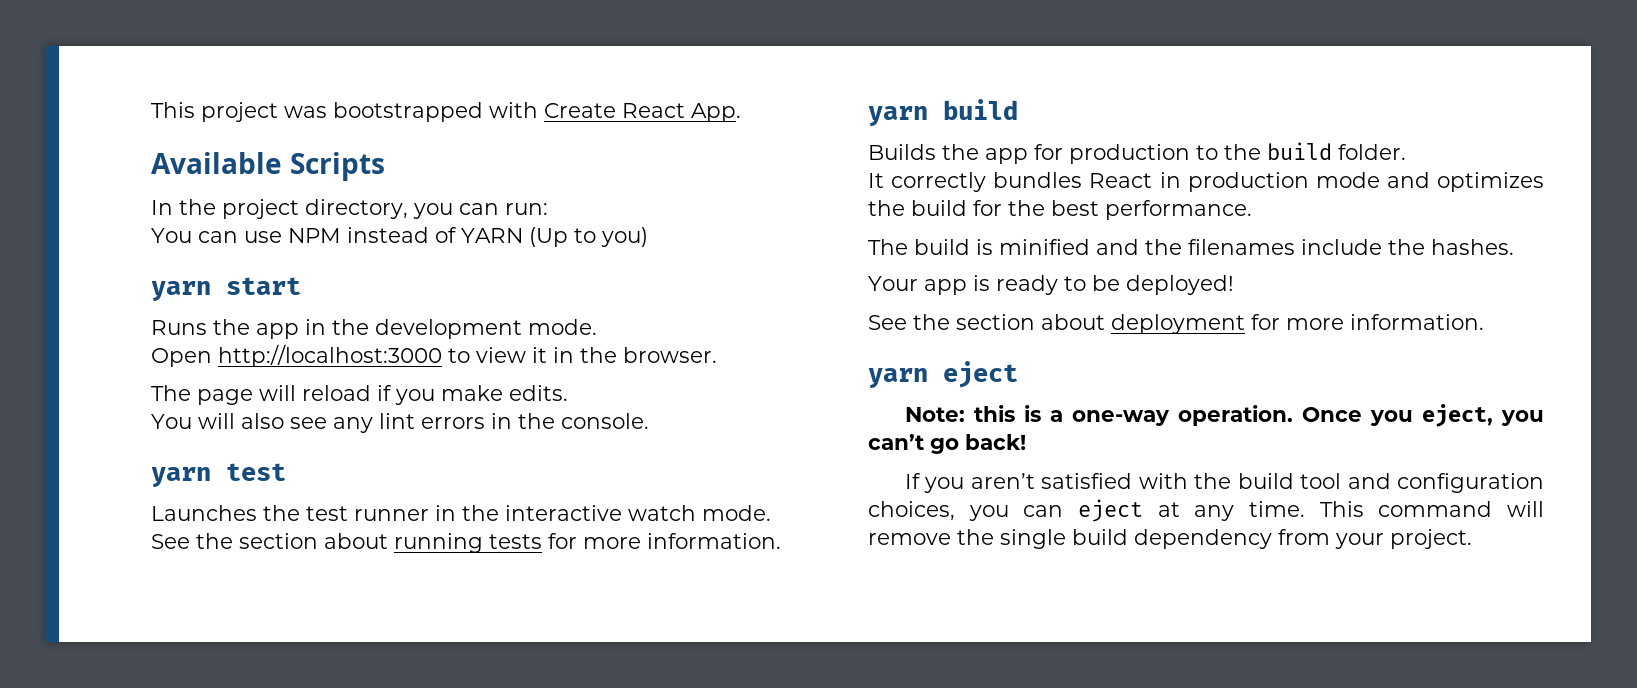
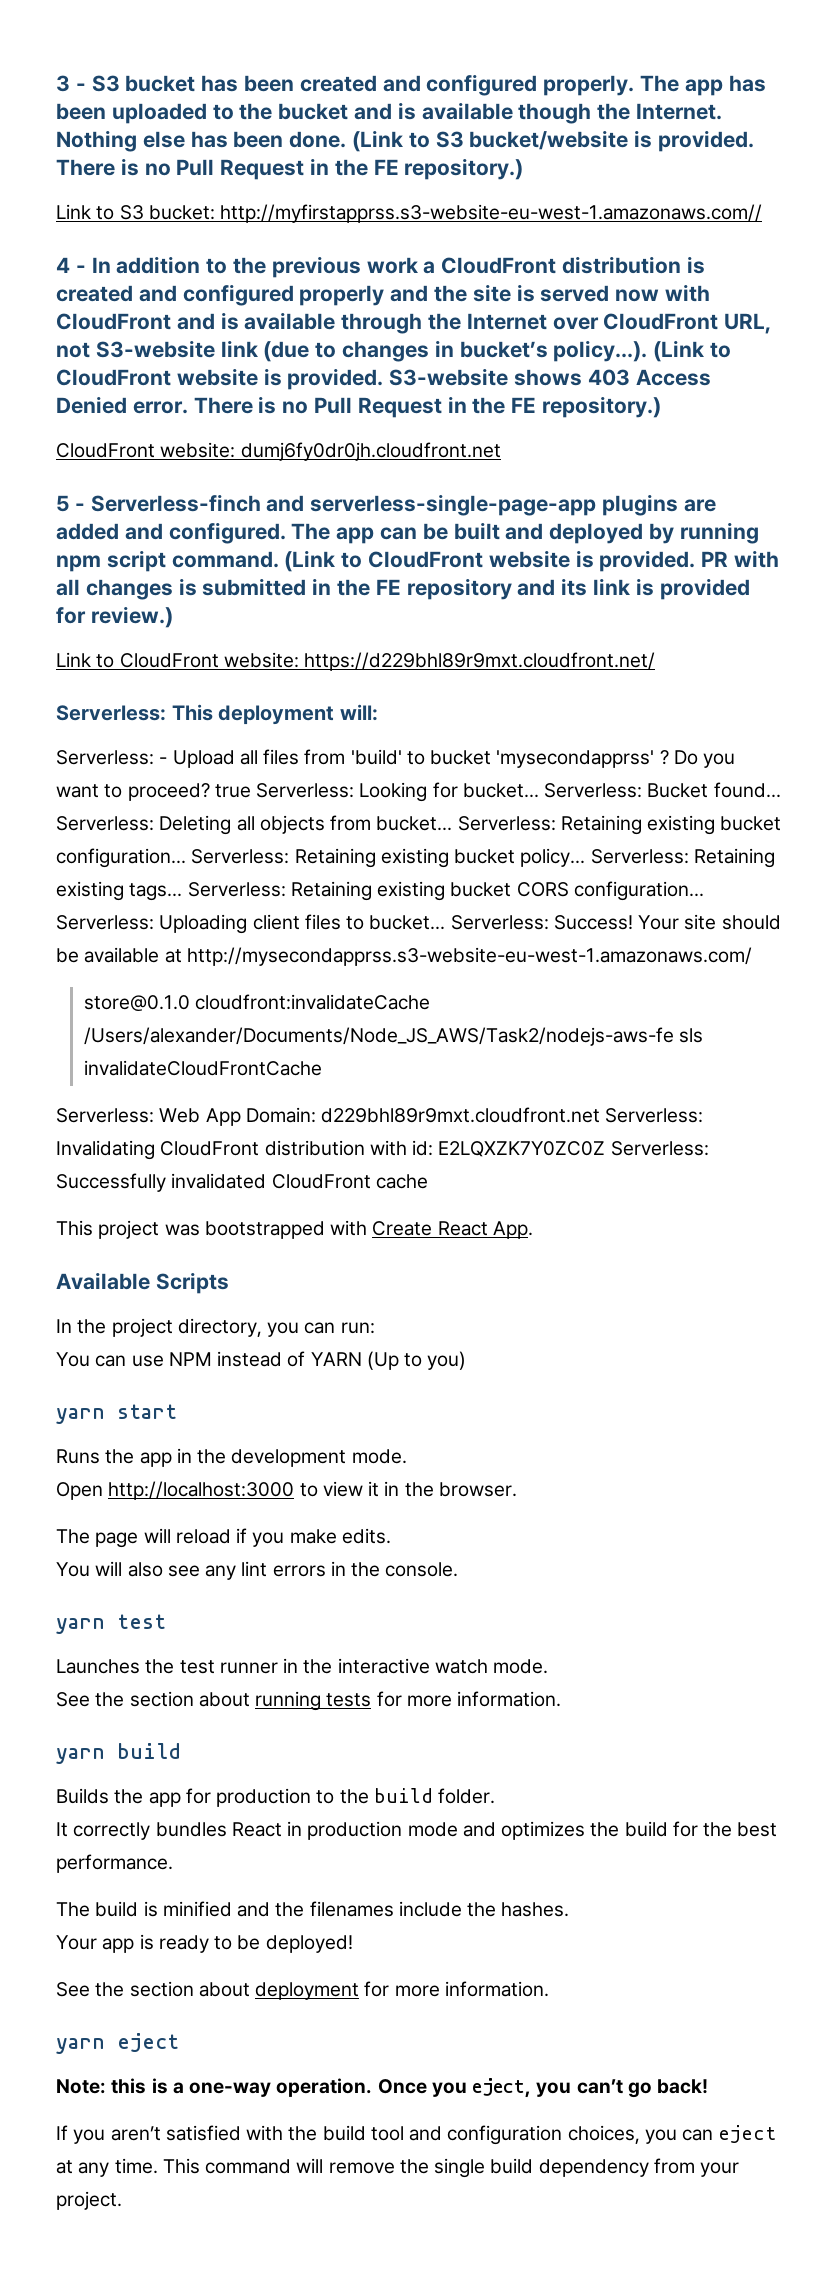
(151, 110) none -> [56,74,766,96] [56,102,723,124] [56,130,755,152] [56,158,524,180] [56,204,763,223] [56,256,705,278] [56,284,711,306] [56,312,772,334] [56,340,732,362] [56,368,711,390] [56,396,662,418] [56,442,501,461] [56,494,716,516] [56,522,759,544] [56,550,780,572] [56,578,750,600] [56,606,173,628] [56,652,656,671] [56,704,378,725] [56,749,736,768] [56,782,781,802] [56,815,782,835] [56,848,775,868] [56,881,704,901] [56,914,781,934] [56,947,752,966] [83,994,431,1011] [83,1027,704,1046] [83,1060,322,1076] [56,1107,704,1126] [56,1140,709,1160] [56,1173,428,1192] 3 - S3 bucket has been created and configured properly. The app has been uploaded to the bucket and is available though the Internet. Nothing else has been done. (Link to S3 bucket/website is provided. There is no Pull Request in the FE repository.) // Link to S3 bucket: http://myfirstapprss.s3-website-eu-west-1.amazonaws.com// // 4 - In addition to the previous work a CloudFront distribution is created and configured properly and the site is served now with CloudFront and is available through the Internet over CloudFront URL, not S3-website link (due to changes in bucket’s policy...). (Link to CloudFront website is provided. S3-website shows 403 Access Denied error. There is no Pull Request in the FE repository.) // CloudFront website: dumj6fy0dr0jh.cloudfront.net // 5 - Serverless-finch and serverless-single-page-app plugins are added and configured. The app can be built and deployed by running npm script command. (Link to CloudFront website is provided. PR with all changes is submitted in the FE repository and its link is provided for review.) // Link to CloudFront website: https://d229bhl89r9mxt.cloudfront.net/ // Serverless: This deployment will: // Serverless: - Upload all files from 'build' to bucket 'mysecondapprss' ? Do you want to proceed? true Serverless: Looking for bucket... Serverless: Bucket found... Serverless: Deleting all objects from bucket... Serverless: Retaining existing bucket configuration... Serverless: Retaining existing bucket policy... Serverless: Retaining existing tags... Serverless: Retaining existing bucket CORS configuration... Serverless: Uploading client files to bucket... Serverless: Success! Your site should be available at http://mysecondapprss.s3-website-eu-west-1.amazonaws.com/ // store@0.1.0 cloudfront:invalidateCache /Users/alexander/Documents/Node_JS_AWS/Task2/nodejs-aws-fe sls invalidateCloudFrontCache // Serverless: Web App Domain: d229bhl89r9mxt.cloudfront.net Serverless: Invalidating CloudFront distribution with id: E2LQXZK7Y0ZC0Z Serverless: Successfully invalidated CloudFront cache //

